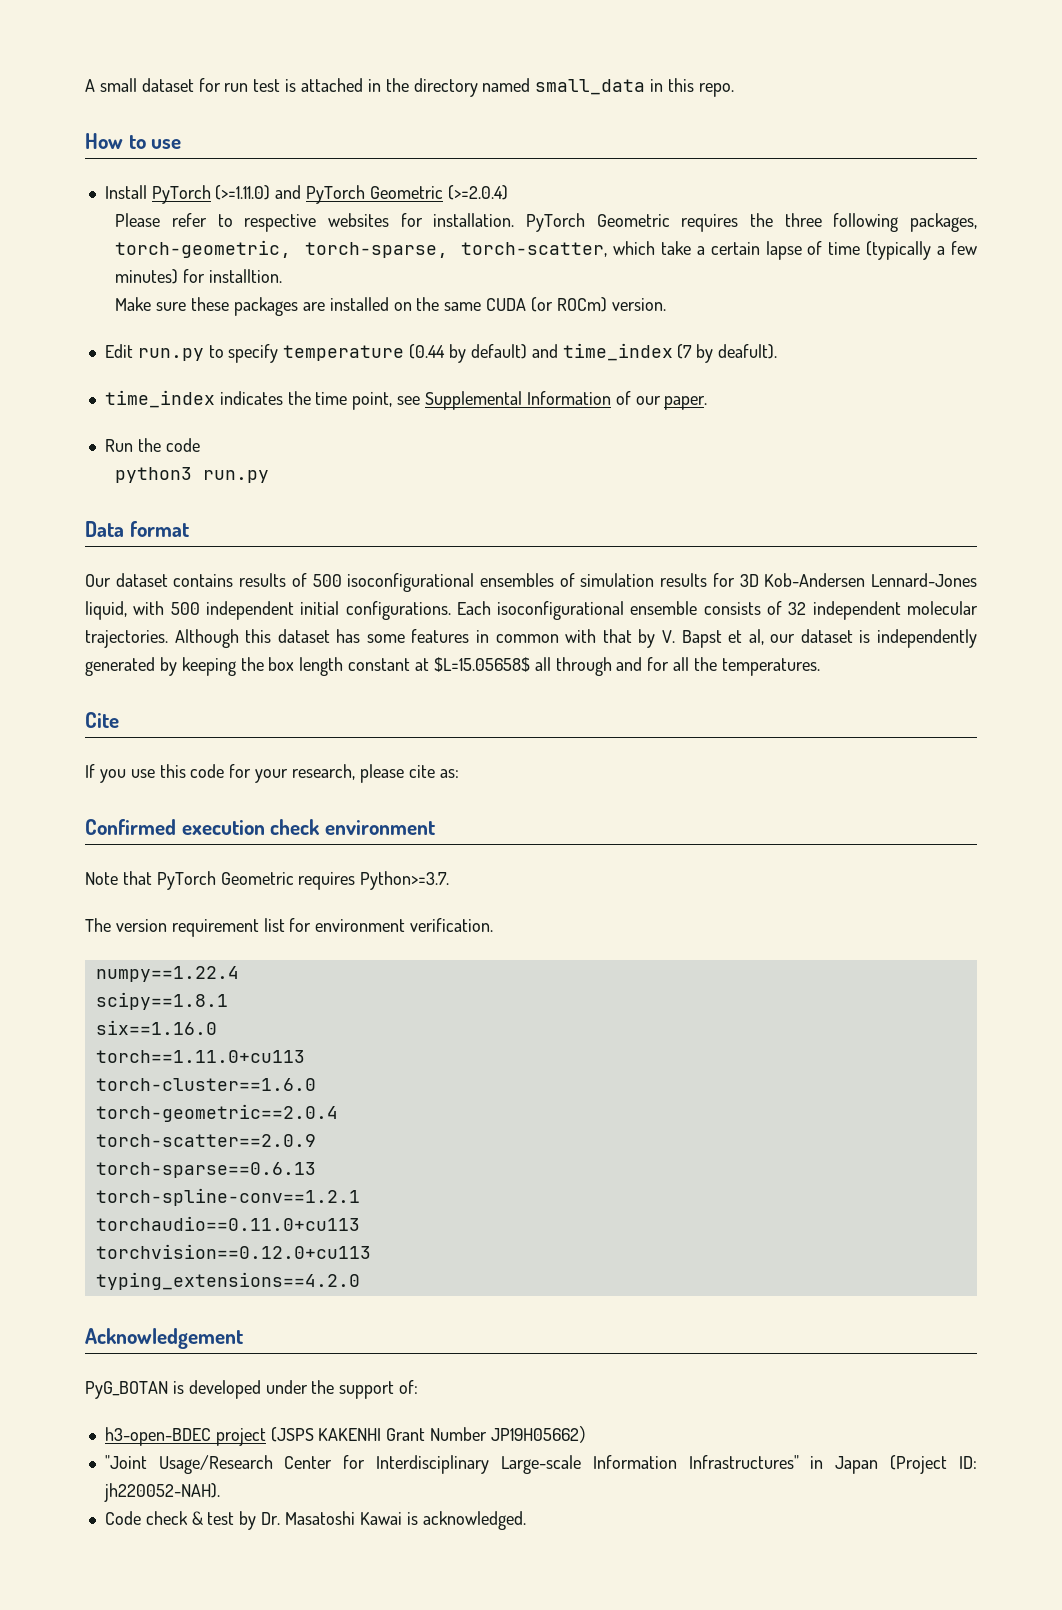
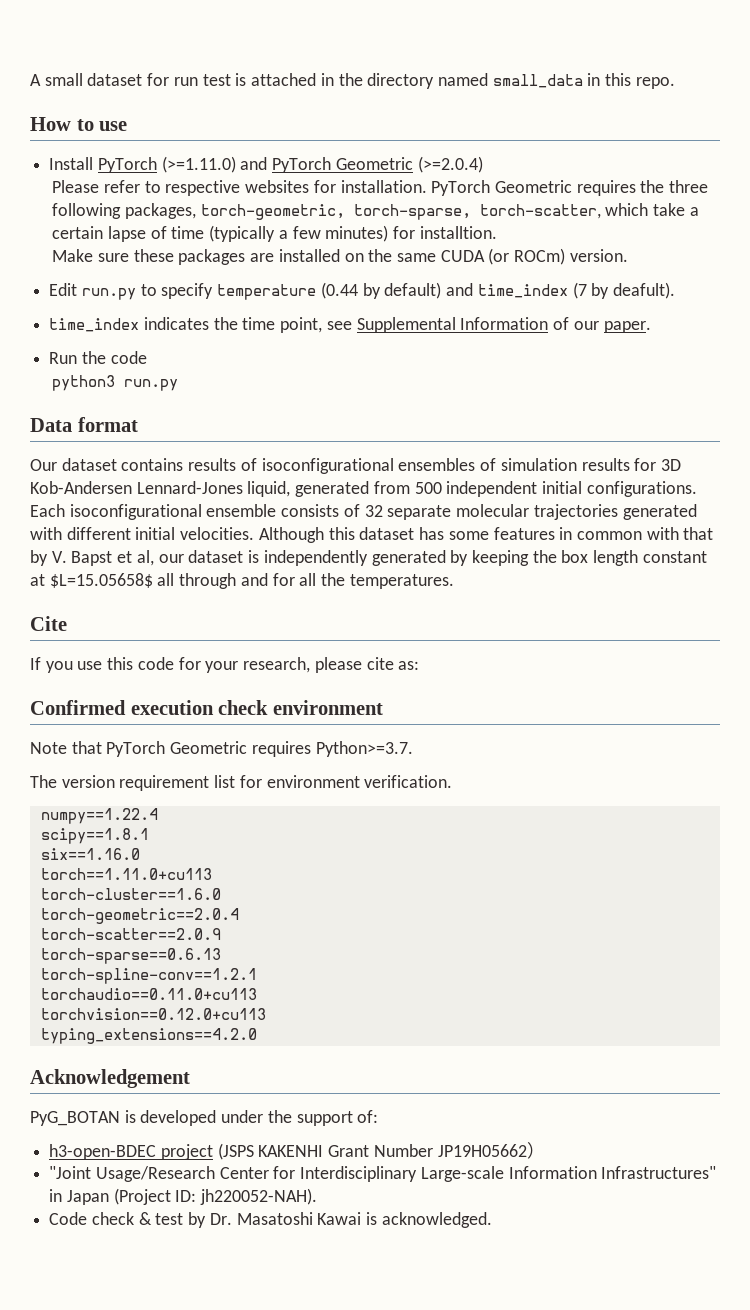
[312,574,342,587] 500 -> (257, 464) none
[133,601,165,615] with -> [295,481,410,497] generated from
[812,601,978,620] [85,630,168,648] independent molecular trajectories. -> [387,504,697,520] [30,527,255,540] separate molecular trajectories generated with different initial velocities.

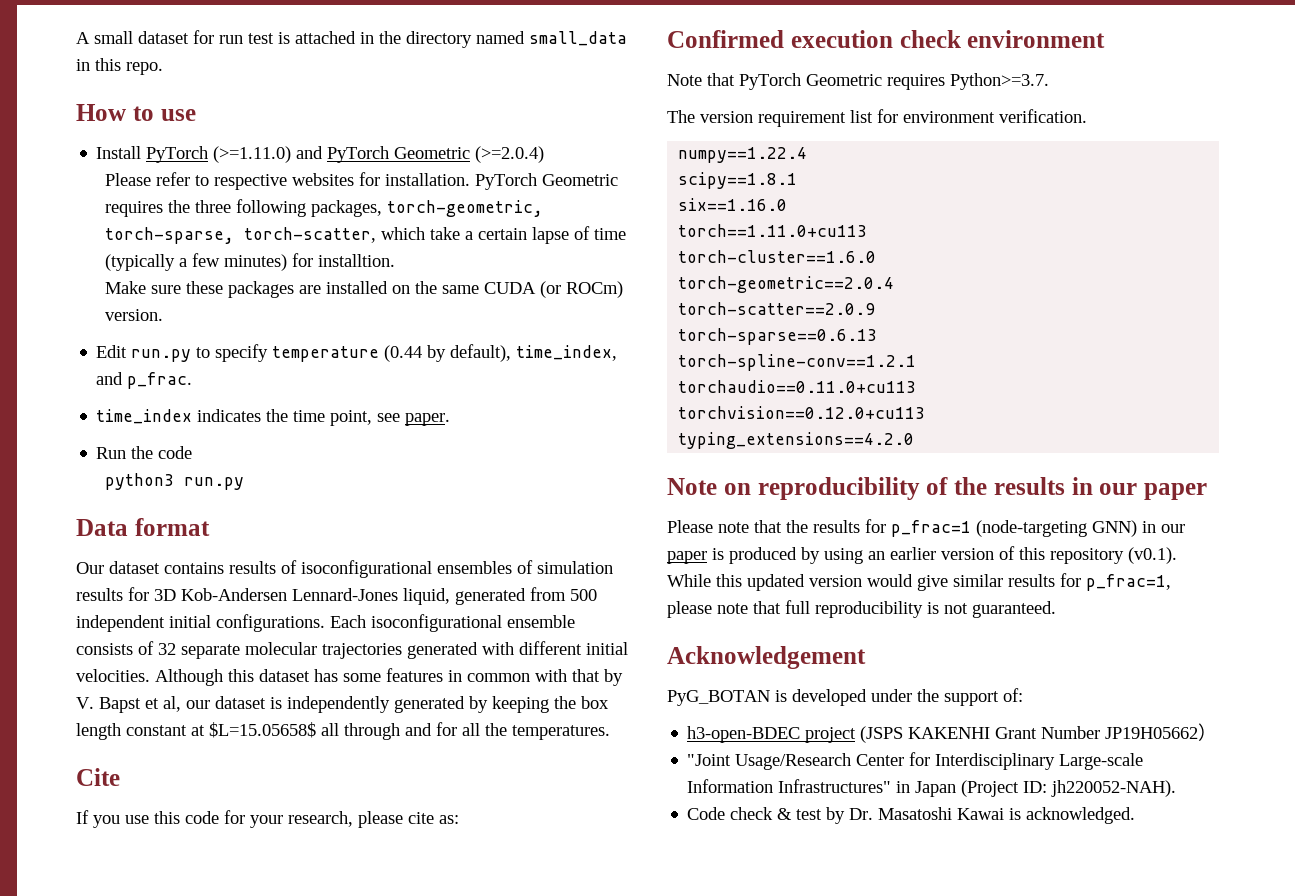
[384,282,675,299] default) and time_index (7 by deafult). -> [450,344,618,362] [96,372,193,389] default), time_index, and p_frac.
[356,317,599,333] Supplemental Information of our -> (401, 417) none
(257, 1036) none -> [667,477,1207,500] [667,519,1185,537] [667,546,1177,564] [667,573,1171,591] [667,600,1056,618] // Note on reproducibility of the results in our paper // Please note that the results for p_frac=1 (node-targeting GNN) in our paper is produced by using an earlier version of this repository (v0.1). While this updated version would give similar results for p_frac=1, please note that full reproducibility is not guaranteed.

